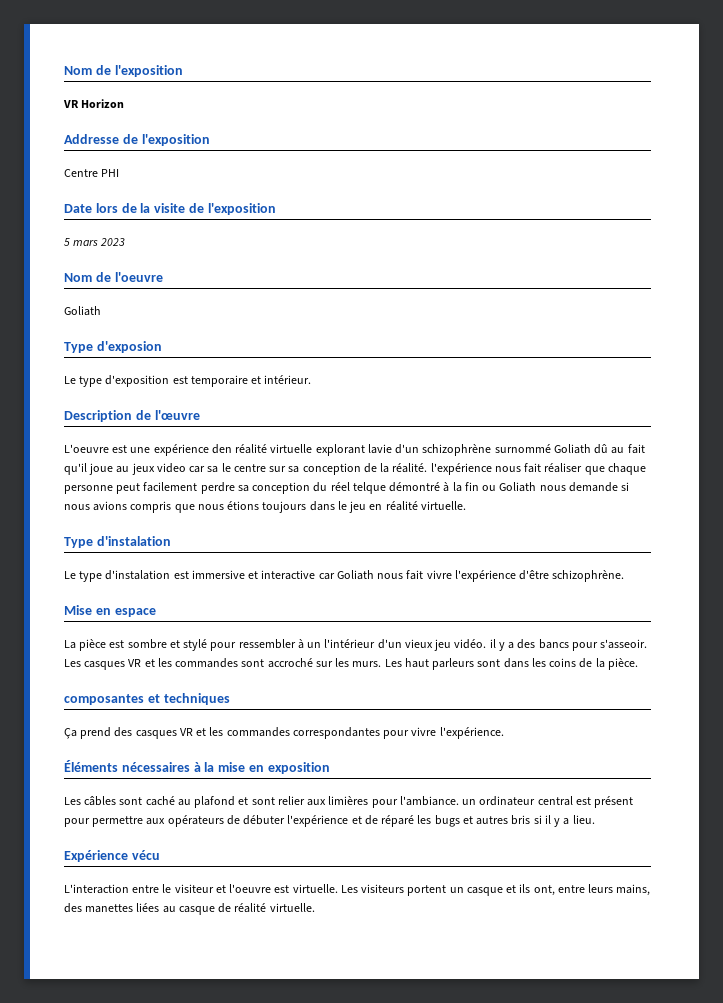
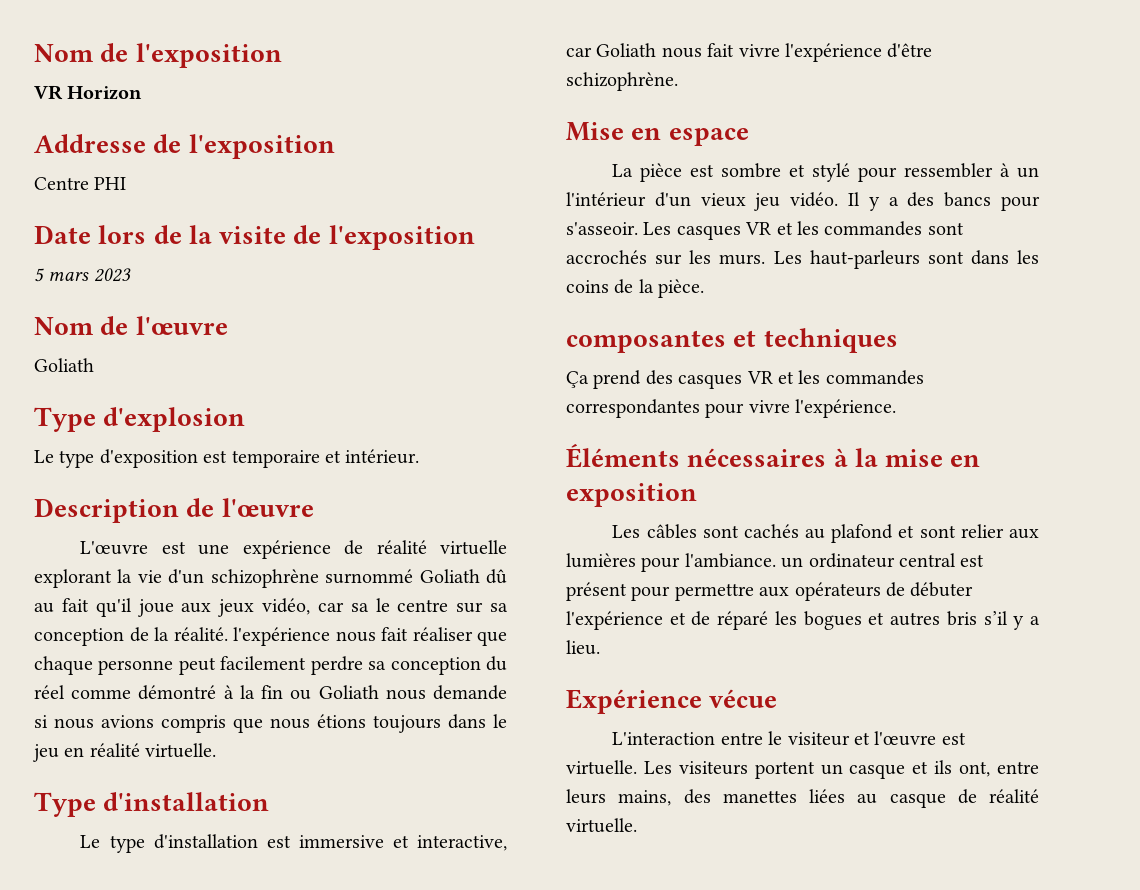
[114,272,163,282] l'oeuvre -> [135,316,228,335] l'œuvre
[96,341,162,353] d'exposion -> [103,407,246,432] d'explosion
[64,444,109,453] L'oeuvre -> [80,541,149,555] L'œuvre
[211,444,232,454] den -> [344,540,364,555] de
[367,444,392,454] lavie -> [117,569,162,583] la vie
[116,463,186,475] au jeux video -> [181,598,310,617] aux jeux vidéo,
[352,482,386,494] telque -> [71,689,132,699] comme
[96,536,171,546] [64,570,171,582] d'instalation // Le type d'instalation -> [103,792,270,811] [80,834,258,853] d'installation // Le type d'installation
[261,570,316,580] interactive -> [416,835,507,851] interactive,
[489,639,496,648] il -> [848,192,860,206] Il
[267,658,313,668] accroché -> [566,250,647,264] accrochés
[404,658,475,670] haut parleurs -> [809,250,920,269] haut-parleurs
[145,796,175,806] caché -> [743,524,799,538] cachés
[328,796,369,805] limières -> [566,553,636,568] lumières
[434,815,460,827] bugs -> [803,611,862,630] bogues
[533,815,551,824] si il -> [983,611,1008,625] s’il
[131,850,160,860] vécu -> [709,689,778,708] vécue
[229,884,272,893] l'oeuvre -> [874,731,937,746] l'œuvre

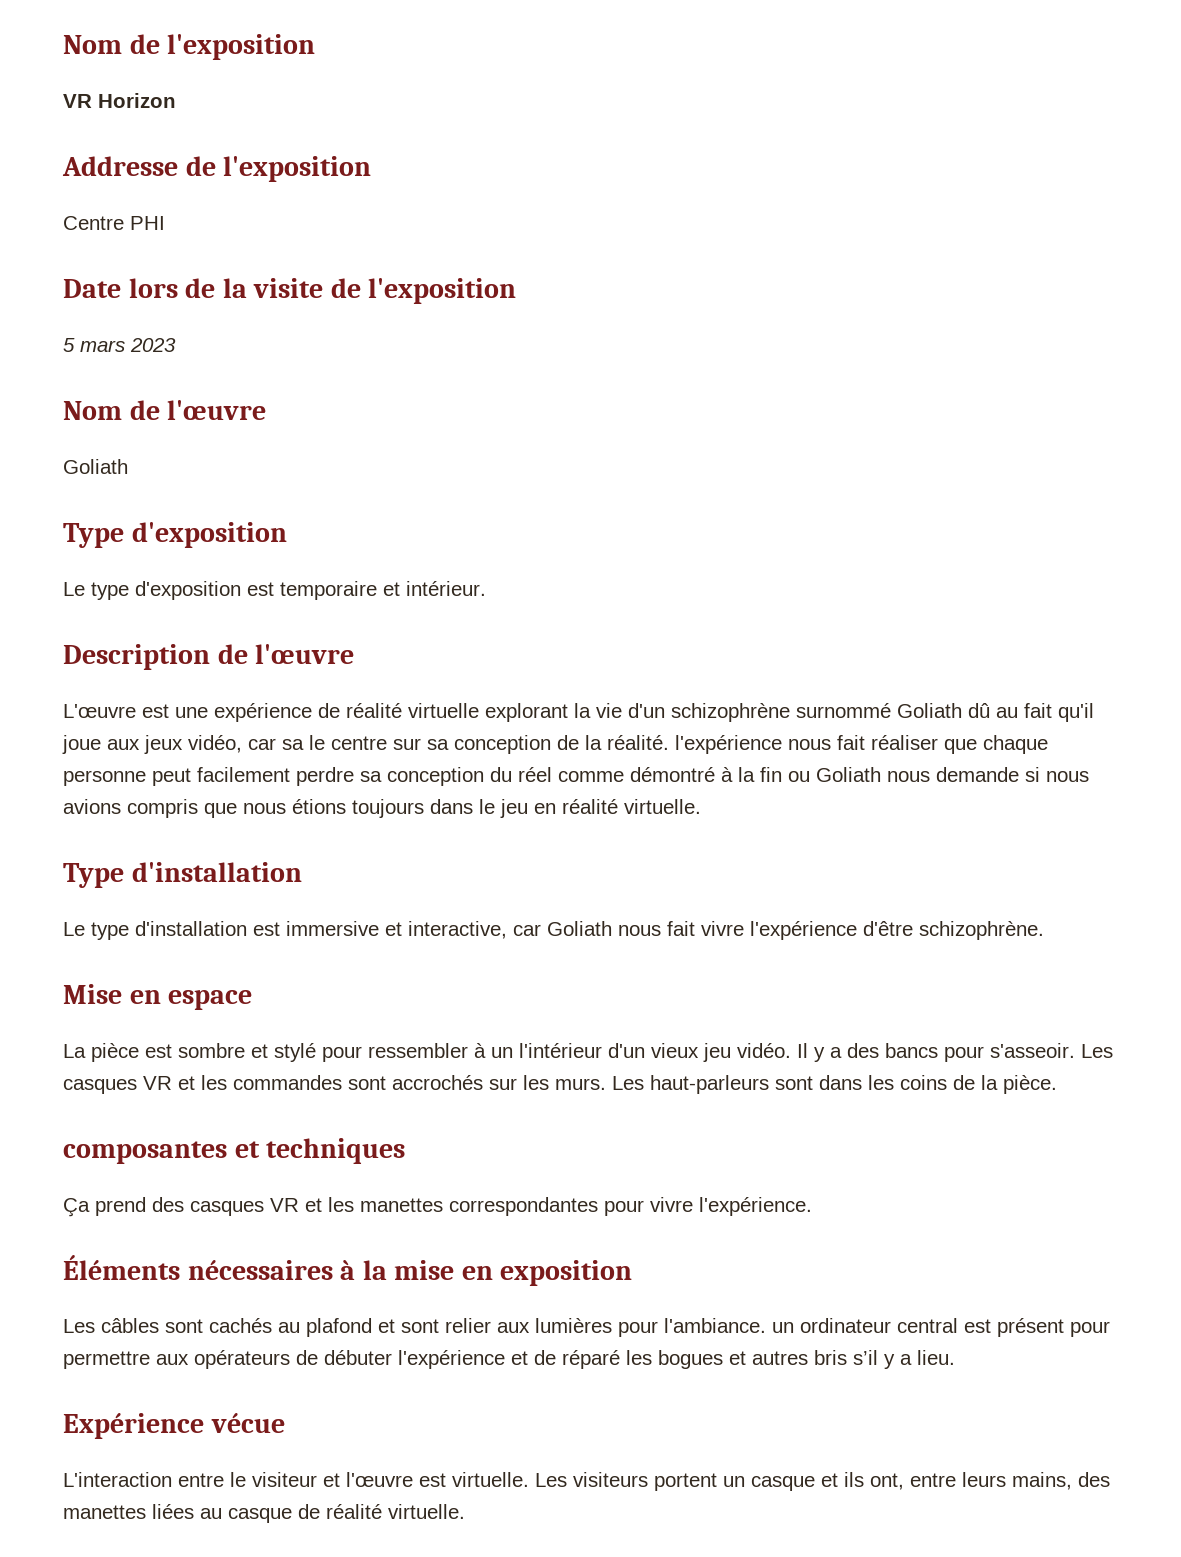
[103,407,246,432] d'explosion -> [131,522,287,548] d'exposition
[825,370,924,385] commandes -> [360,1198,443,1212] manettes

